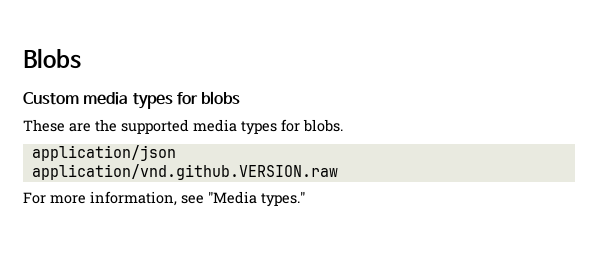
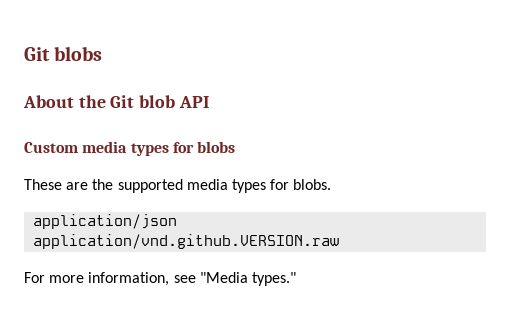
[23,48,81,69] Blobs -> [24,46,103,61] [23,95,209,108] Git blobs // About the Git blob API

